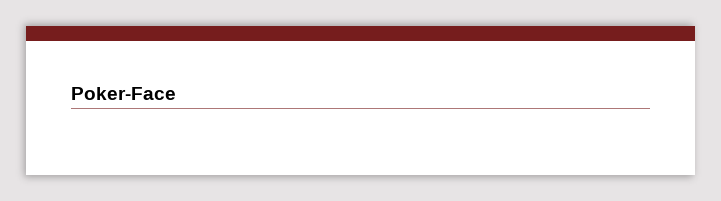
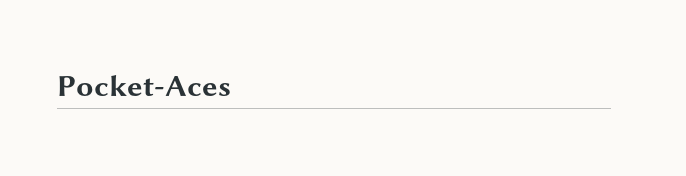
[71,87,176,100] Poker-Face -> [57,75,231,96] Pocket-Aces

